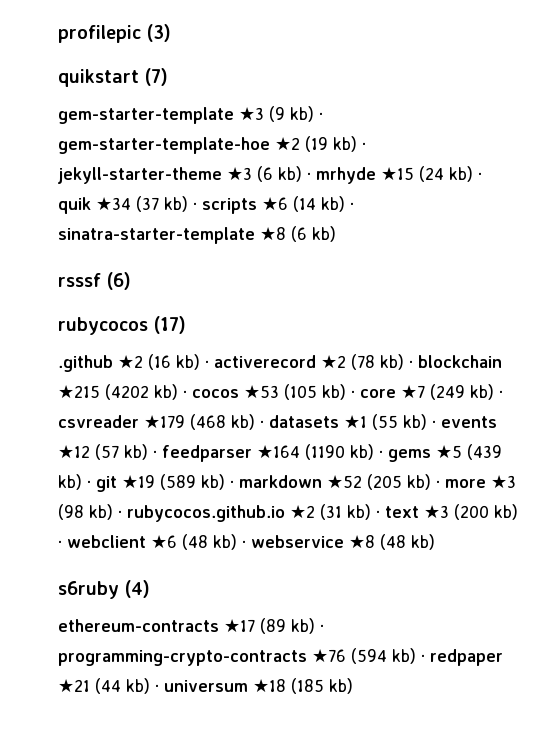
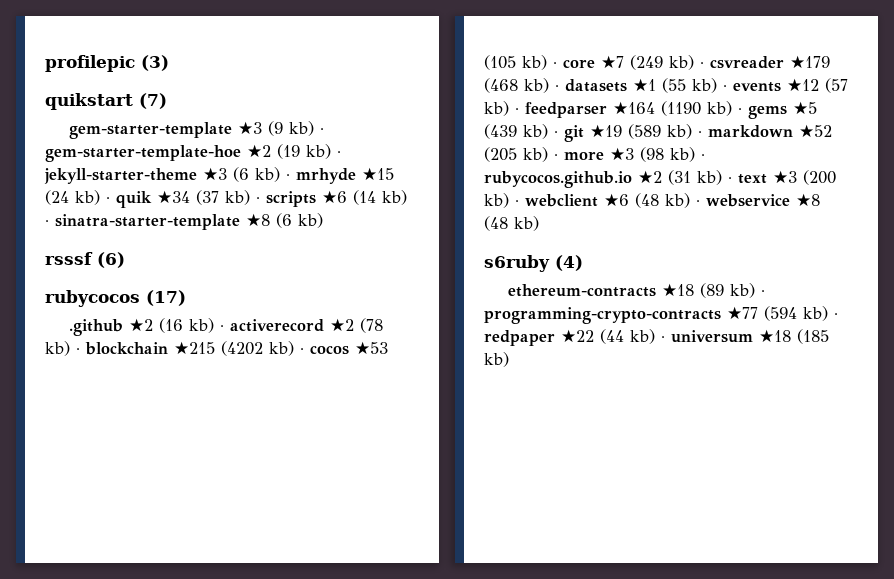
[224,618,255,633] ★17 -> [662,283,695,297] ★18
[312,648,346,663] ★76 -> [727,306,758,320] ★77
[58,678,90,693] ★21 -> [561,329,594,343] ★22

